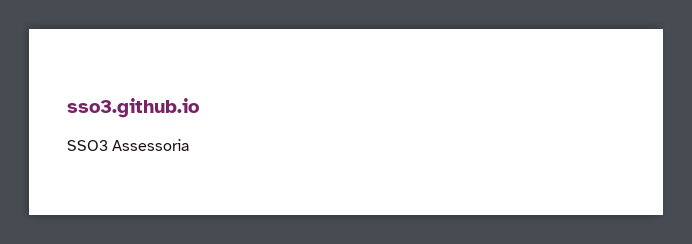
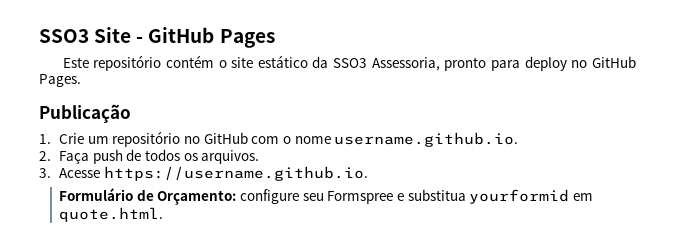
[67,98,199,118] [67,139,190,151] sso3.github.io // SSO3 Assessoria -> [39,27,275,48] [62,55,636,71] [39,74,81,87] [39,104,131,124] [39,131,519,147] [39,149,260,164] [39,166,368,181] [59,188,593,205] [59,207,164,222] SSO3 Site - GitHub Pages // Este repositório contém o site estático da SSO3 Assessoria, pronto para deploy no GitHub Pages. // Publicação // 1. Crie um repositório no GitHub com o nome username.github.io. // 2. Faça push de todos os arquivos. // 3. Acesse https://username.github.io. // Formulário de Orçamento: configure seu Formspree e substitua yourformid em quote.html.

